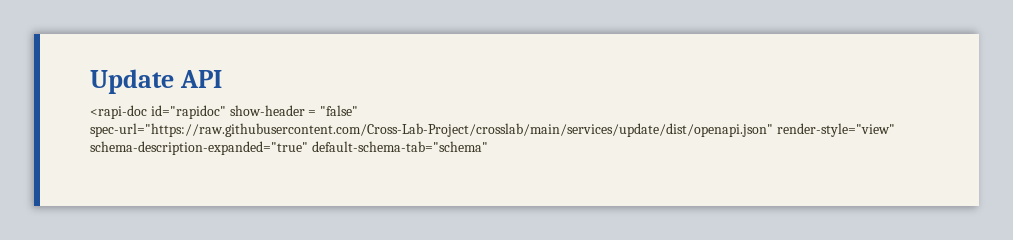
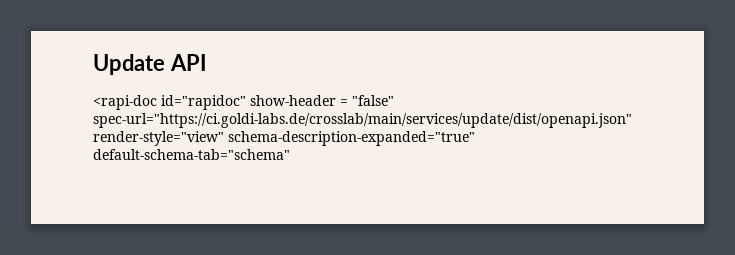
[90,123,773,137] spec-url="https://raw.githubusercontent.com/Cross-Lab-Project/crosslab/main/services/update/dist/openapi.json" -> [93,113,632,128] spec-url="https://ci.goldi-labs.de/crosslab/main/services/update/dist/openapi.json"

